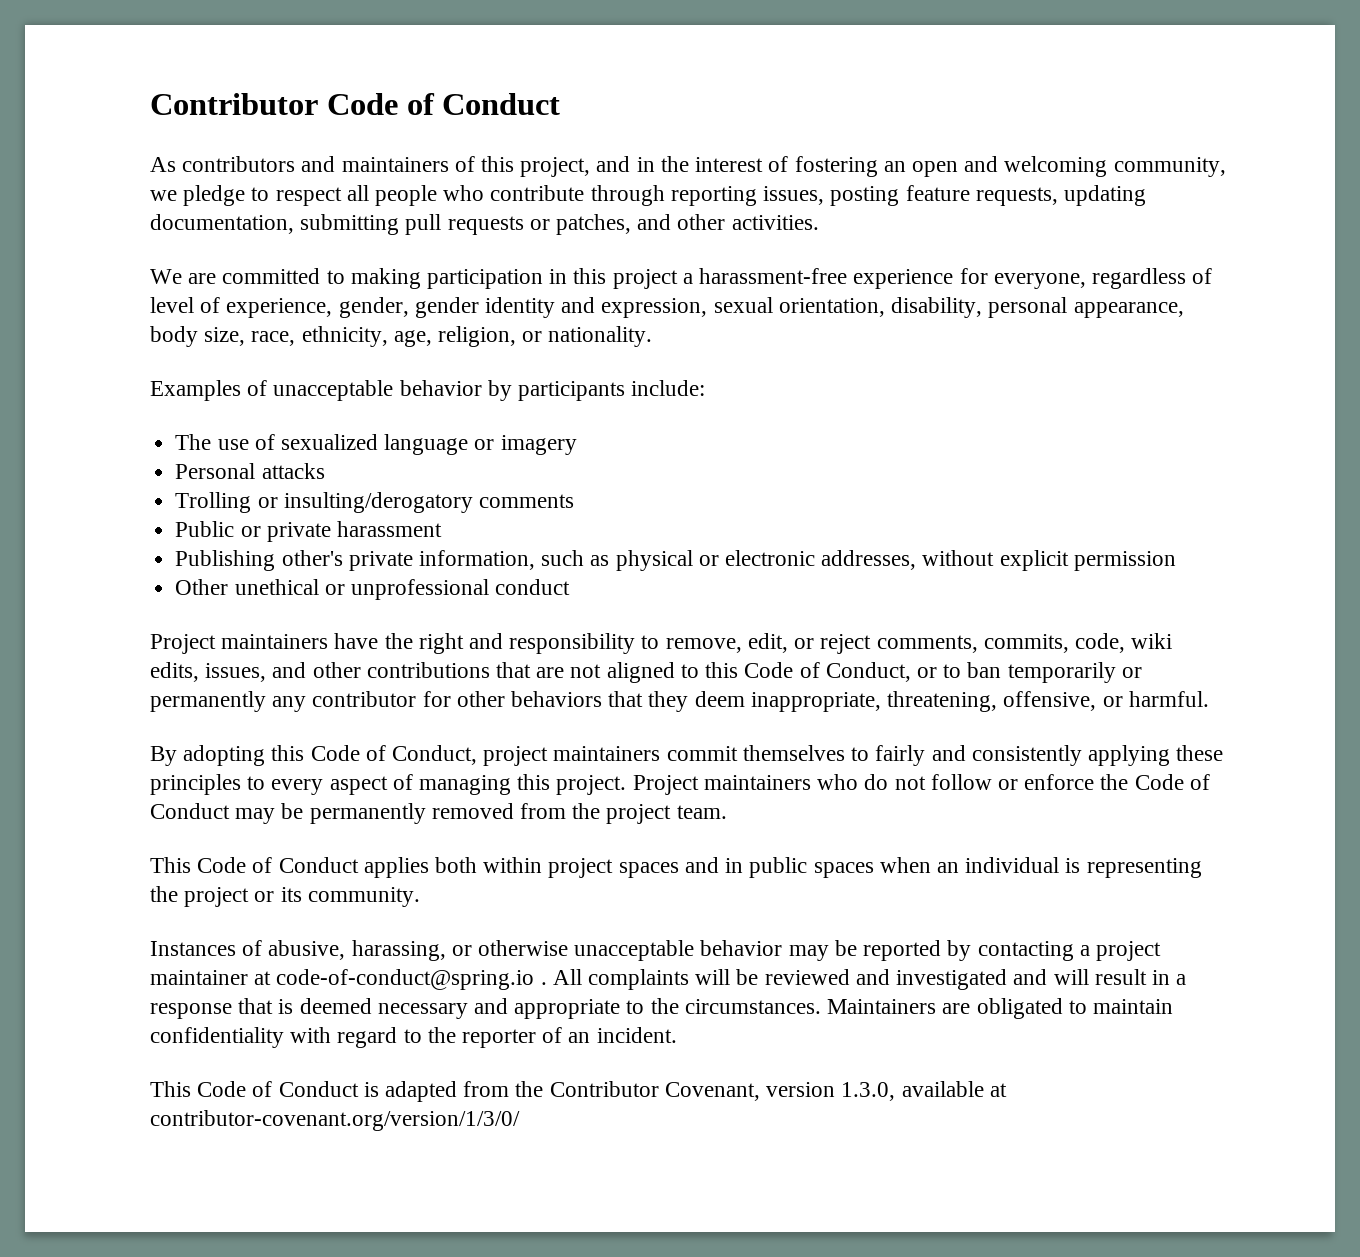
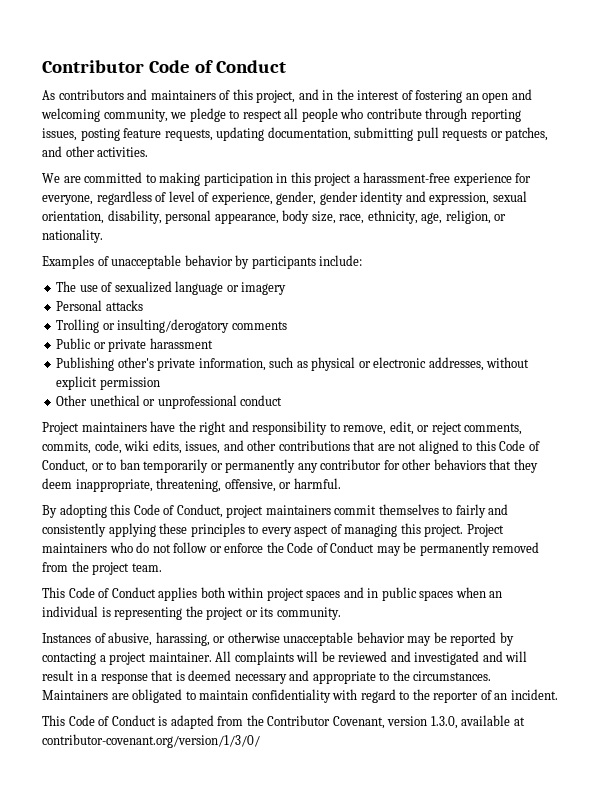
[150,969,547,990] maintainer at code-of-conduct@spring.io . -> [148,652,212,662] maintainer.

